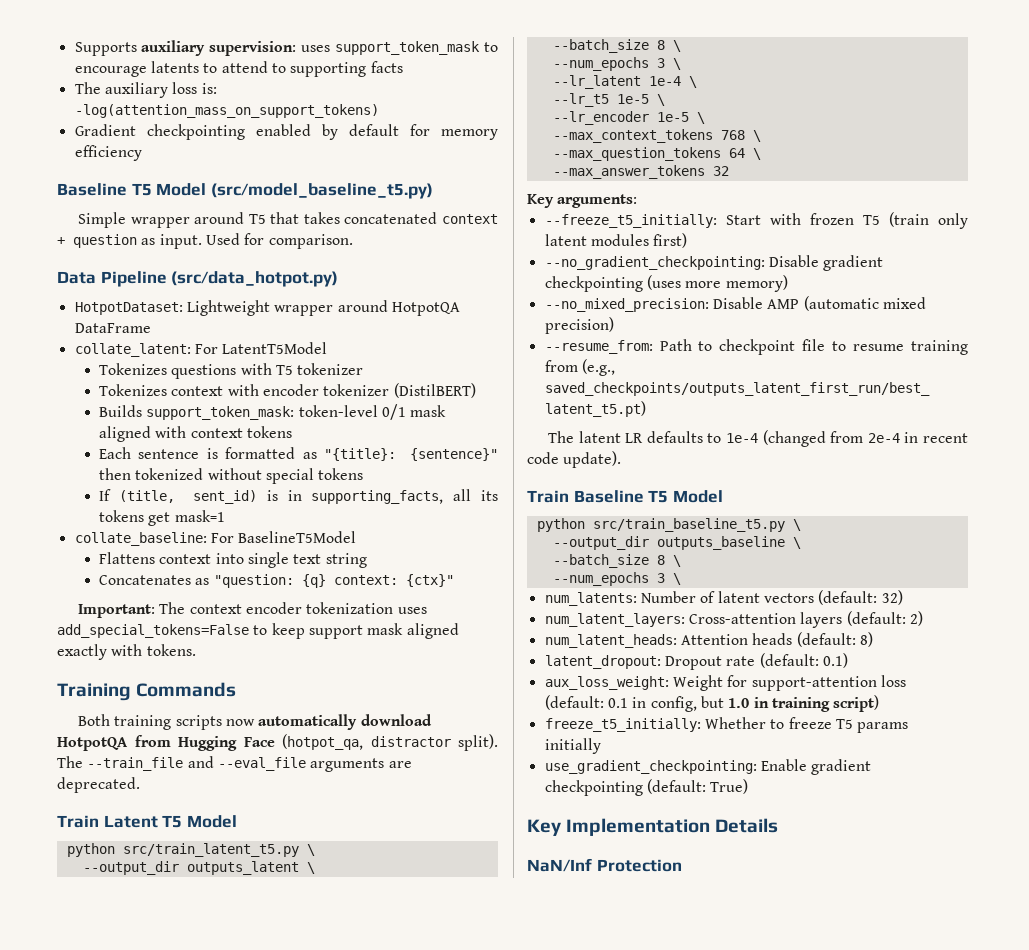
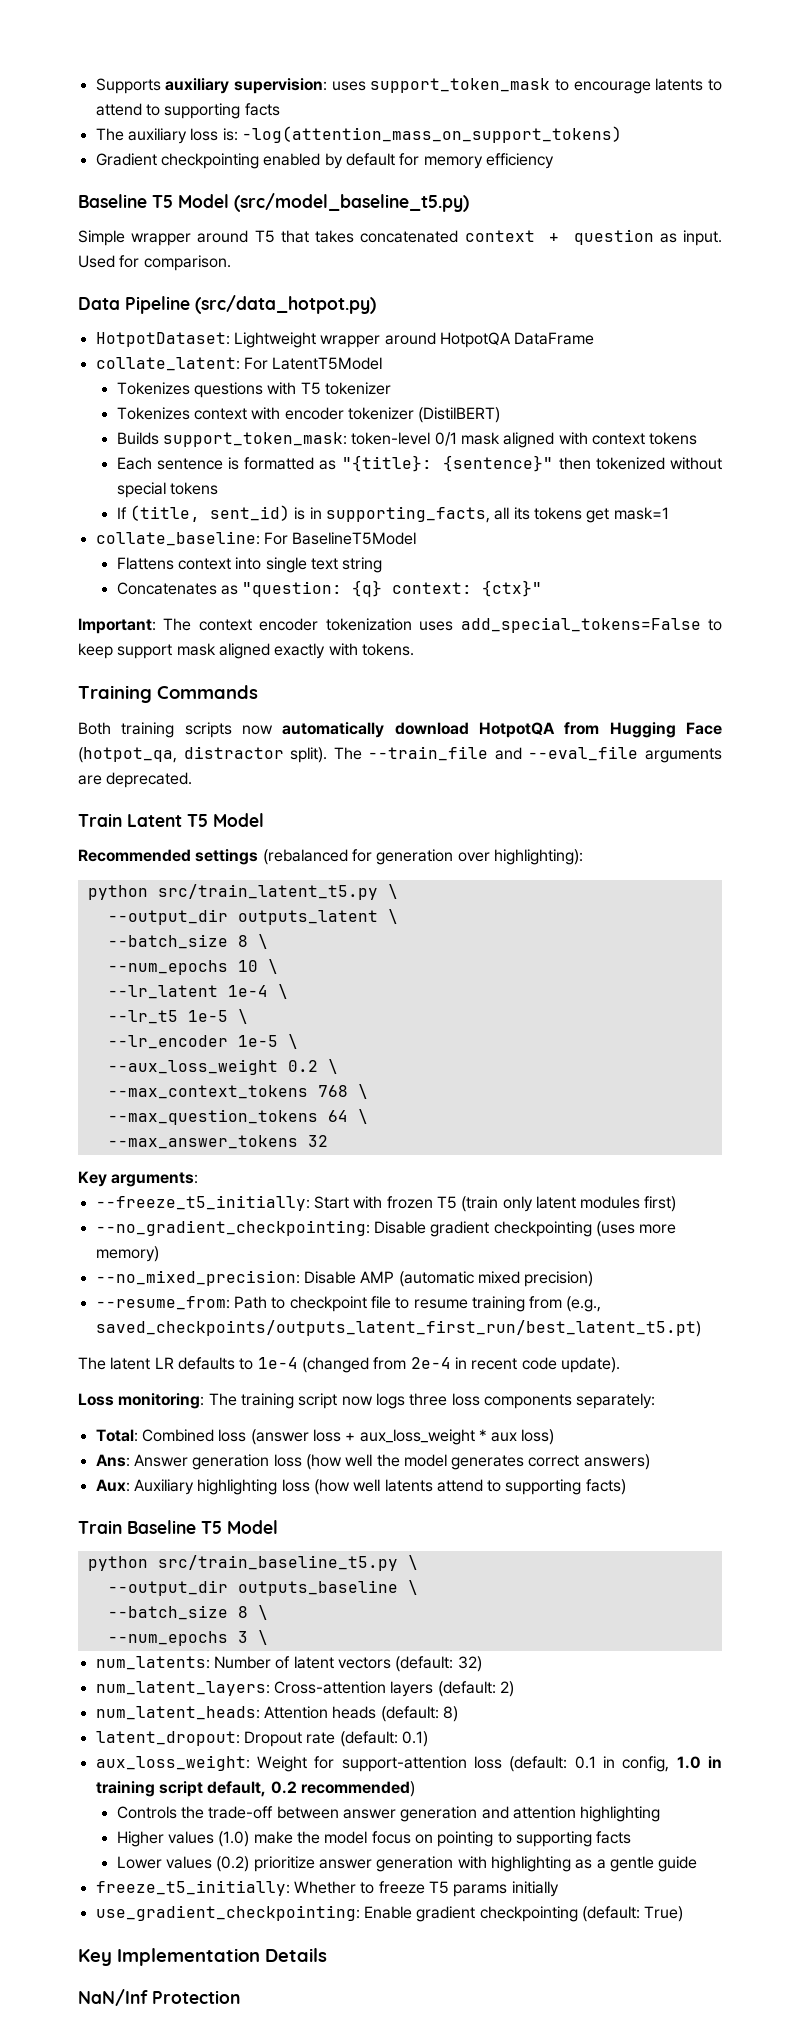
(237, 821) none -> [78,849,583,865] // Recommended settings (rebalanced for generation over highlighting):
[656,58,665,68] 3 -> [237,960,258,972] 10
(705, 118) none -> [107,1059,338,1075] // --aux_loss_weight 0.2 \
(622, 459) none -> [78,1393,656,1409] [95,1429,555,1445] [95,1454,650,1470] [95,1479,626,1495] // Loss monitoring: The training script now logs three loss components separately: // Total: Combined loss (answer loss + aux_loss_weight * aux loss) // Ans: Answer generation loss (how well the model generates correct answers) // Aux: Auxiliary highlighting loss (how well latents attend to supporting facts)
[700,696,724,708] but -> (670, 1764) none
[833,695,880,712] script) -> [158,1781,415,1797] [116,1806,661,1822] [116,1831,632,1847] [116,1856,698,1872] script default, 0.2 recommended) // Controls the trade-off between answer generation and attention highlighting // Higher values (1.0) make the model focus on pointing to supporting facts // Lower values (0.2) prioritize answer generation with highlighting as a gentle guide

